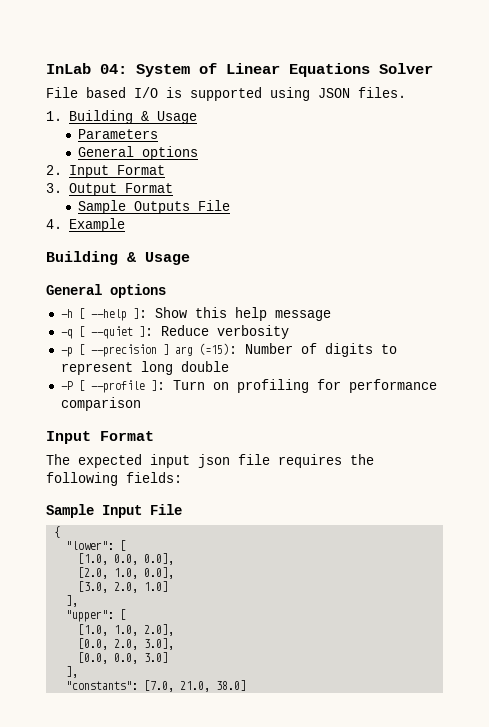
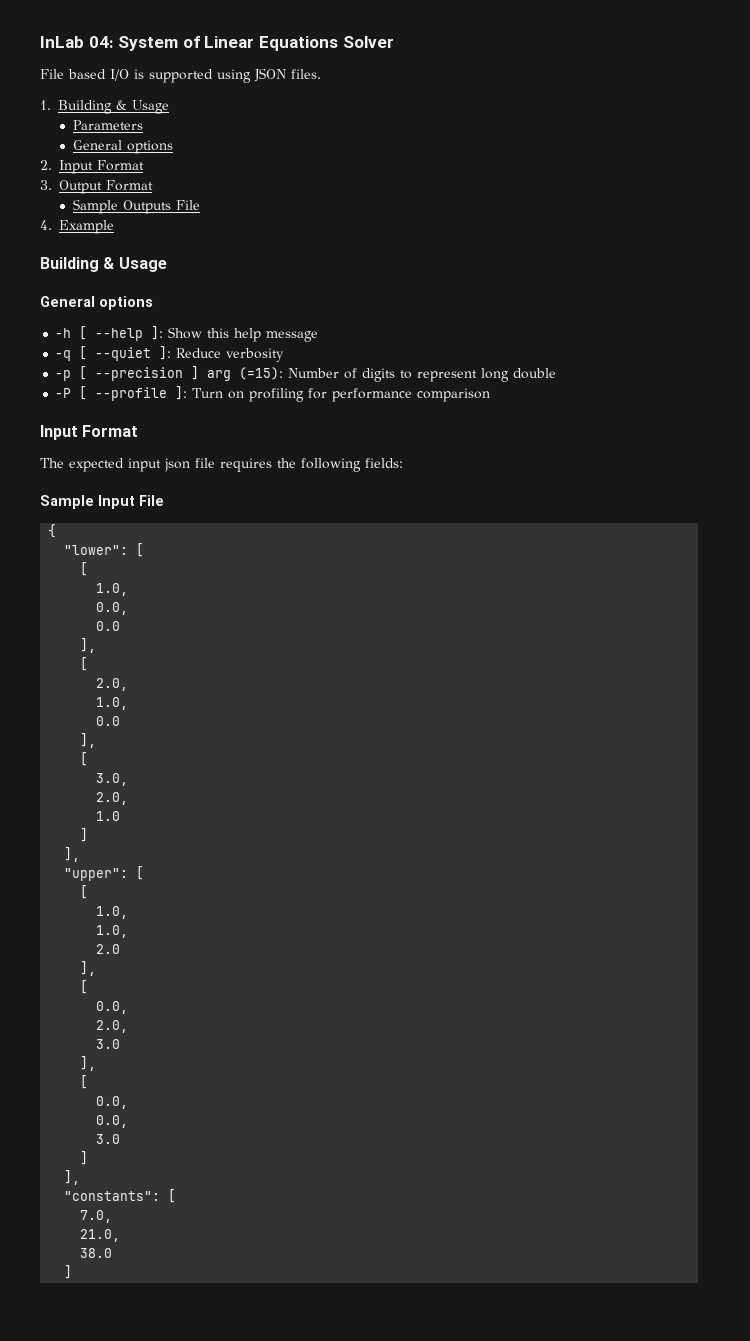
[78,553,175,565] [78,567,175,579] [78,581,169,593] [1.0, 0.0, 0.0], // [2.0, 1.0, 0.0], // [3.0, 2.0, 1.0] -> [80,562,89,576] [96,583,129,596] [96,602,129,615] [96,621,121,631] [80,638,97,653] [80,657,89,671] [96,678,129,691] [96,697,129,710] [96,716,121,726] [80,733,97,748] [80,752,89,766] [96,773,129,786] [96,792,129,805] [96,811,121,821] [80,828,89,842] [ // 1.0, // 0.0, // 0.0 // ], // [ // 2.0, // 1.0, // 0.0 // ], // [ // 3.0, // 2.0, // 1.0 // ]
[78,624,175,636] [78,638,175,650] [78,652,169,664] [1.0, 1.0, 2.0], // [0.0, 2.0, 3.0], // [0.0, 0.0, 3.0] -> [80,885,89,899] [96,906,129,919] [96,925,129,938] [96,944,121,954] [80,961,97,976] [80,980,89,994] [96,1001,129,1014] [96,1020,129,1033] [96,1039,121,1049] [80,1056,97,1071] [80,1075,89,1089] [96,1096,129,1109] [96,1115,129,1128] [96,1134,121,1144] [80,1151,89,1165] [ // 1.0, // 1.0, // 2.0 // ], // [ // 0.0, // 2.0, // 3.0 // ], // [ // 0.0, // 0.0, // 3.0 // ]
[144,680,175,692] [7.0, -> [168,1189,177,1203] [80,1210,113,1223] [ // 7.0, //
[216,680,247,691] 38.0] -> [80,1248,113,1258] [64,1265,73,1279] // 38.0 // ]

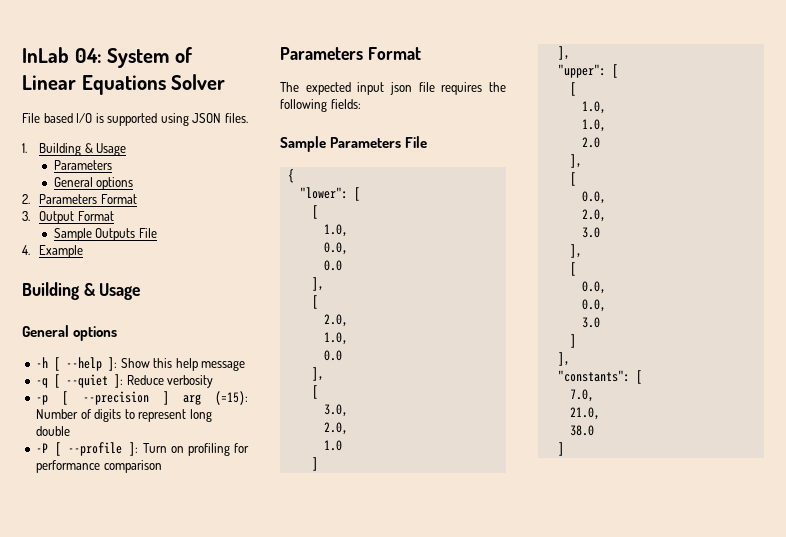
[59,160,93,174] Input -> [39,194,98,204] Parameters
[40,425,78,440] Input -> [280,47,363,60] Parameters
[98,495,135,509] Input -> [330,137,402,148] Parameters

